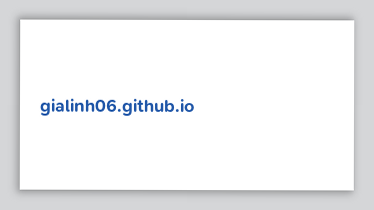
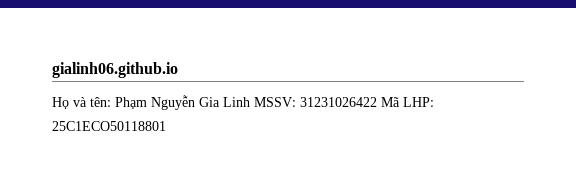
(196, 107) none -> [52,95,434,110] [52,121,166,131] // Họ và tên: Phạm Nguyễn Gia Linh MSSV: 31231026422 Mã LHP: 25C1ECO50118801

